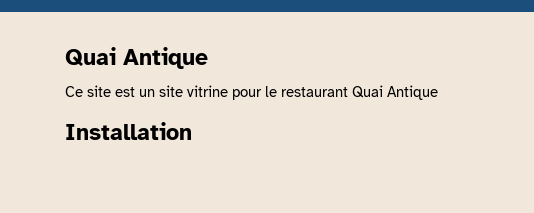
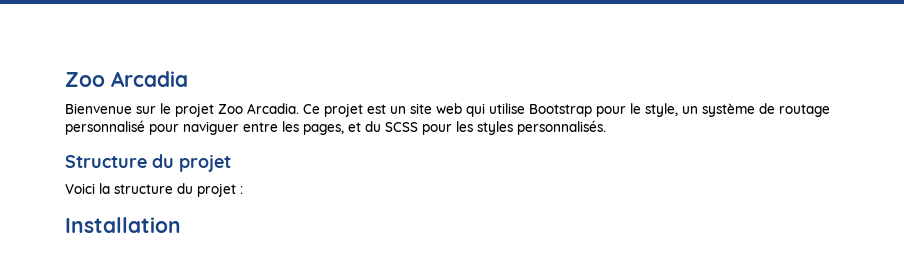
[65,47,208,69] [65,85,438,100] Quai Antique // Ce site est un site vitrine pour le restaurant Quai Antique -> [65,71,188,87] [65,103,830,117] [65,120,606,135] [65,154,231,172] [65,183,243,197] Zoo Arcadia // Bienvenue sur le projet Zoo Arcadia. Ce projet est un site web qui utilise Bootstrap pour le style, un système de routage personnalisé pour naviguer entre les pages, et du SCSS pour les styles personnalisés. // Structure du projet // Voici la structure du projet :

